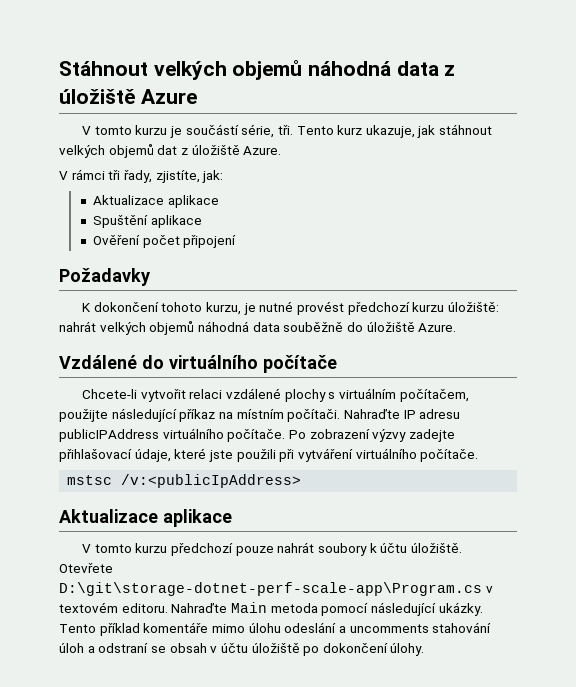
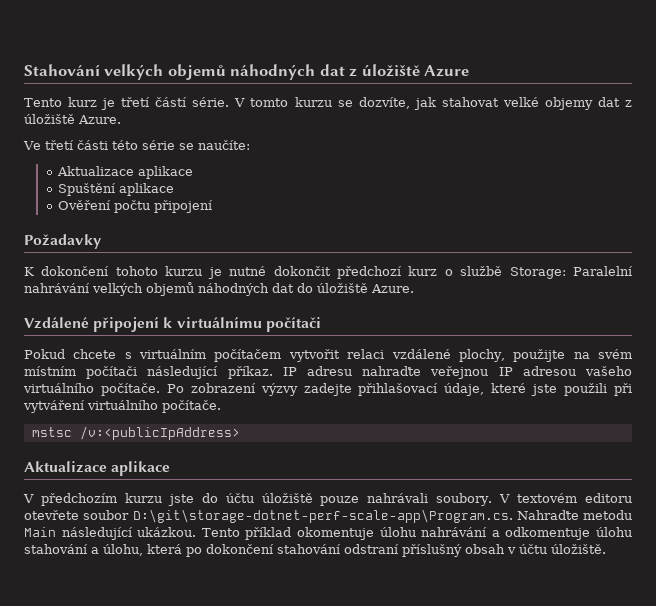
[59,60,439,80] Stáhnout velkých objemů náhodná data -> [24,64,345,80] Stahování velkých objemů náhodných dat
[82,124,493,138] [59,144,282,158] [59,169,224,183] V tomto kurzu je součástí série, tři. Tento kurz ukazuje, jak stáhnout velkých objemů dat z úložiště Azure. // V rámci tři řady, zjistíte, jak: -> [24,97,632,110] [24,114,121,124] [23,140,250,150] Tento kurz je třetí částí série. V tomto kurzu se dozvíte, jak stahovat velké objemy dat z úložiště Azure. // Ve třetí části této série se naučíte:
[142,235,180,248] počet -> [114,200,151,213] počtu
[205,302,241,315] kurzu, -> [165,266,203,276] kurzu
[296,301,499,315] [59,321,457,335] [59,355,337,373] [82,388,469,402] [59,408,461,422] [59,429,159,442] provést předchozí kurzu úložiště: nahrát velkých objemů náhodná data souběžně do úložiště Azure. // Vzdálené do virtuálního počítače // Chcete-li vytvořit relaci vzdálené plochy s virtuálním počítačem, použijte následující příkaz na místním počítači. Nahraďte IP adresu publicIPAddress -> [273,266,633,279] [24,282,414,296] [24,317,321,332] [24,349,632,362] [24,366,632,379] dokončit předchozí kurz o službě Storage: Paralelní nahrávání velkých objemů náhodných dat do úložiště Azure. // Vzdálené připojení k virtuálnímu počítači // Pokud chcete s virtuálním počítačem vytvořit relaci vzdálené plochy, použijte na svém místním počítači následující příkaz. IP adresu nahraďte veřejnou IP adresou vašeho
[94,542,462,556] [59,563,113,573] [59,582,493,596] [59,602,483,616] [59,622,492,636] [59,643,425,656] tomto kurzu předchozí pouze nahrát soubory k účtu úložiště. Otevřete D:\git\storage-dotnet-perf-scale-app\Program.cs v textovém editoru. Nahraďte Main metoda pomocí následující ukázky. Tento příklad komentáře mimo úlohu odeslání a uncomments stahování úloh a odstraní se obsah v účtu úložiště po dokončení úlohy. -> [40,493,632,506] [24,509,632,523] [24,527,633,540] [24,544,606,557] předchozím kurzu jste do účtu úložiště pouze nahrávali soubory. V textovém editoru otevřete soubor D:\git\storage-dotnet-perf-scale-app\Program.cs. Nahraďte metodu Main následující ukázkou. Tento příklad okomentuje úlohu nahrávání a odkomentuje úlohu stahování a úlohu, která po dokončení stahování odstraní příslušný obsah v účtu úložiště.

